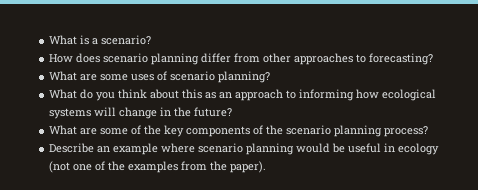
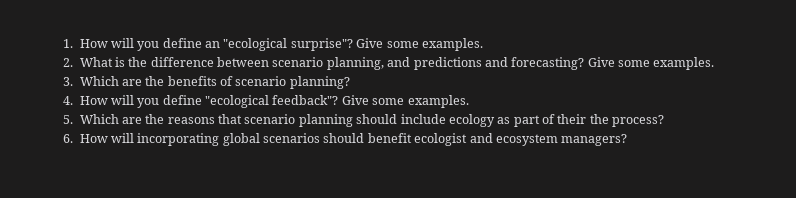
[49,35,152,45] [49,53,434,65] [49,71,271,83] [49,89,437,101] [49,107,233,119] [49,125,429,137] [49,143,440,155] [49,161,267,173] What is a scenario? // How does scenario planning differ from other approaches to forecasting? // What are some uses of scenario planning? // What do you think about this as an approach to informing how ecological systems will change in the future? // What are some of the key components of the scenario planning process? // Describe an example where scenario planning would be useful in ecology (not one of the examples from the paper). -> [63,38,483,51] [63,57,715,70] [63,76,350,89] [63,95,469,108] [63,114,665,127] [63,133,628,146] 1. How will you define an "ecological surprise"? Give some examples. // 2. What is the difference between scenario planning, and predictions and forecasting? Give some examples. // 3. Which are the benefits of scenario planning? // 4. How will you define "ecological feedback"? Give some examples. // 5. Which are the reasons that scenario planning should include ecology as part of their the process? // 6. How will incorporating global scenarios should benefit ecologist and ecosystem managers?

